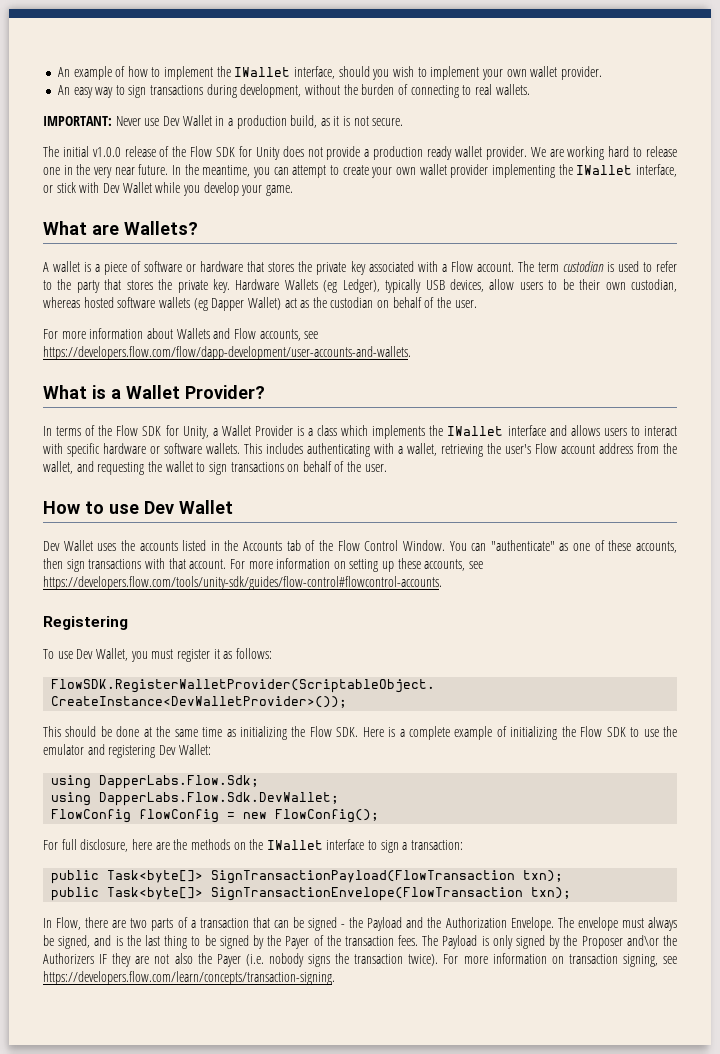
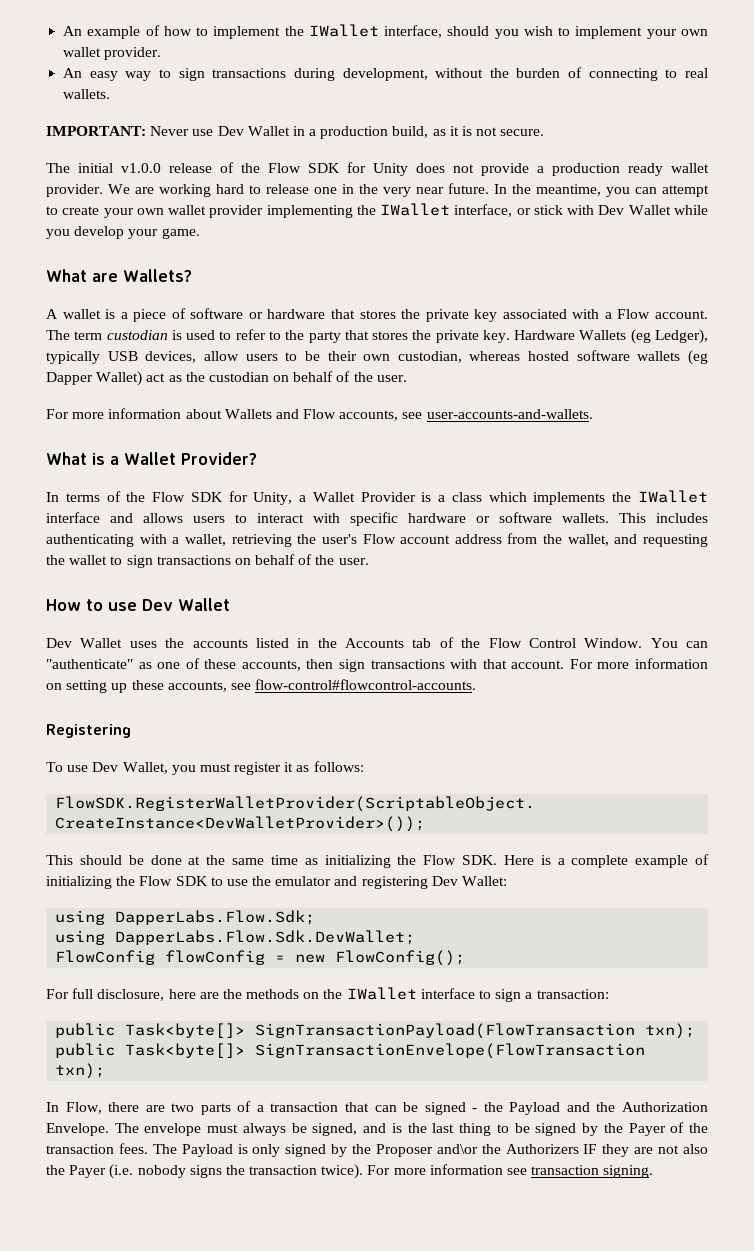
[43,346,411,360] https://developers.flow.com/flow/dapp-development/user-accounts-and-wallets. -> [426,409,593,419] user-accounts-and-wallets.
[43,576,442,590] https://developers.flow.com/tools/unity-sdk/guides/flow-control#flowcontrol-accounts. -> [255,679,477,690] flow-control#flowcontrol-accounts.
[551,954,678,967] [43,971,335,985] on transaction signing, see https://developers.flow.com/learn/concepts/transaction-signing. -> [507,1165,654,1178] see transaction signing.

